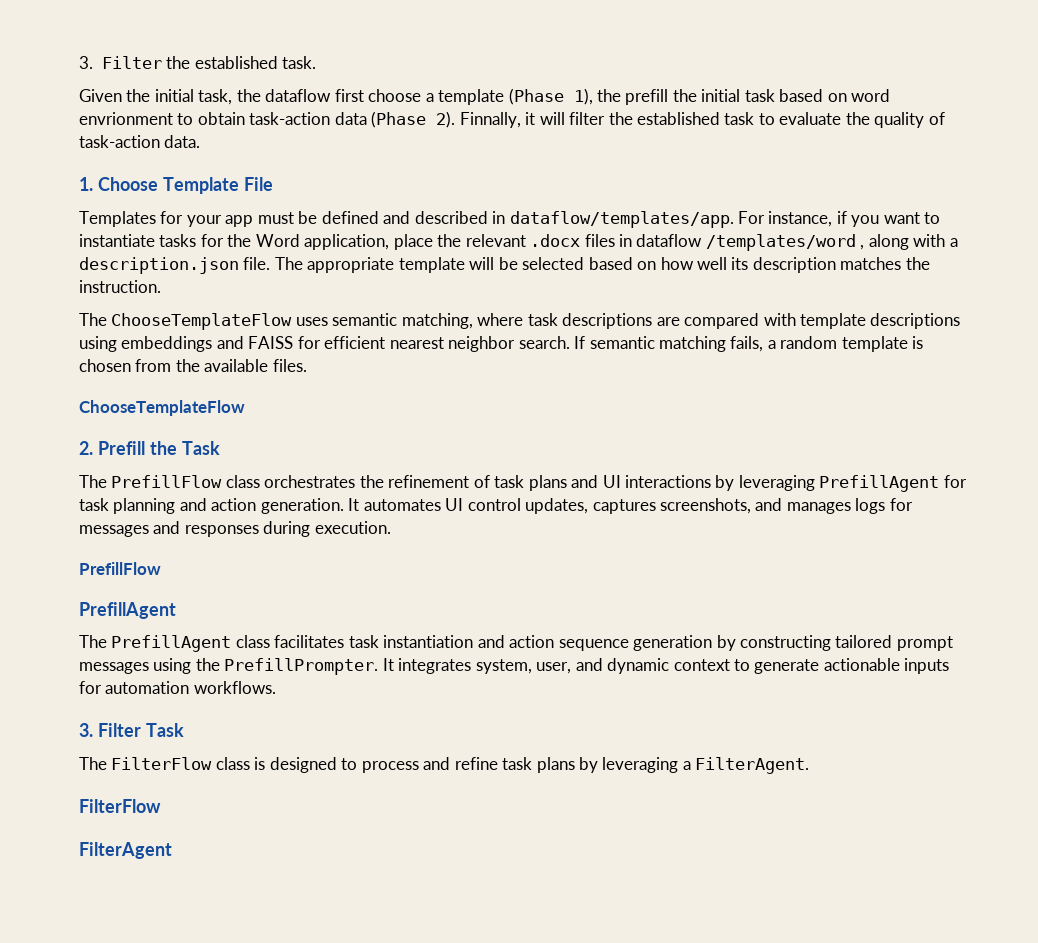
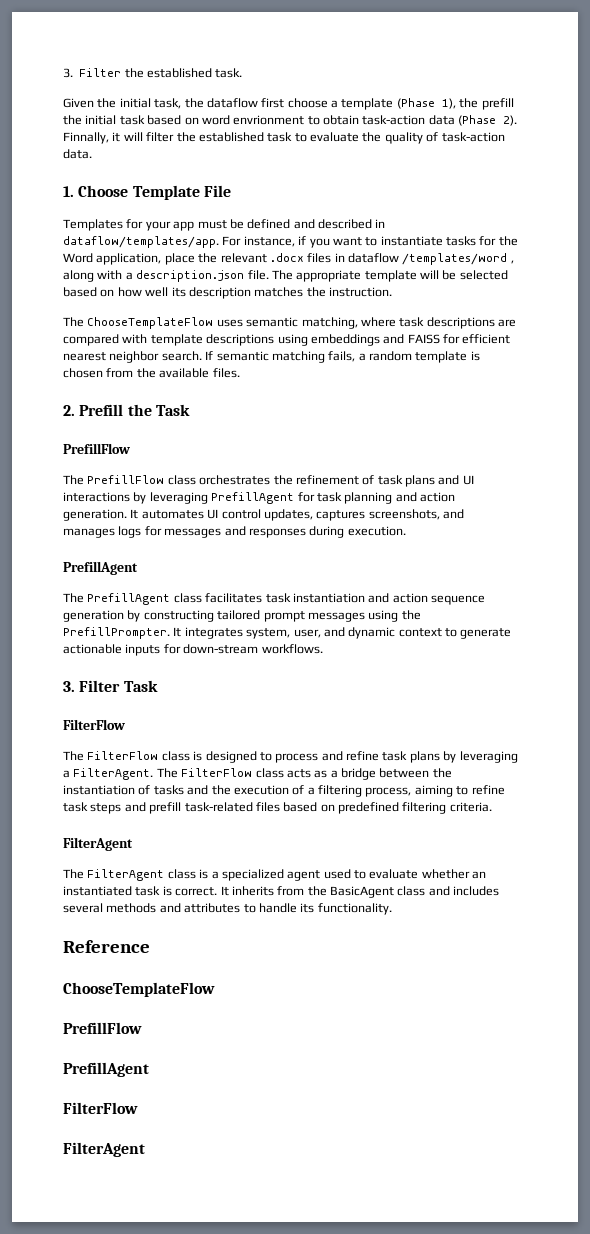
[79,400,245,416] // ChooseTemplateFlow -> (240, 373) none
(220, 448) none -> [63,443,130,454] // PrefillFlow
[79,562,161,575] // PrefillFlow -> (406, 531) none
[105,681,190,694] automation -> [183,644,259,654] down-stream
(184, 730) none -> [63,719,125,730] // FilterFlow
(810, 765) none -> [156,768,452,780] [63,785,505,797] [63,802,492,814] [63,837,133,851] [63,869,487,881] [63,886,500,898] [63,903,392,915] [63,940,150,953] [63,982,215,997] [63,1022,142,1034] [63,1062,149,1077] The FilterFlow class acts as a bridge between the instantiation of tasks and the execution of a filtering process, aiming to refine task steps and prefill task-related files based on predefined filtering criteria. // FilterAgent // The FilterAgent class is a specialized agent used to evaluate whether an instantiated task is correct. It inherits from the BasicAgent class and includes several methods and attributes to handle its functionality. // Reference // ChooseTemplateFlow // PrefillFlow // PrefillAgent

